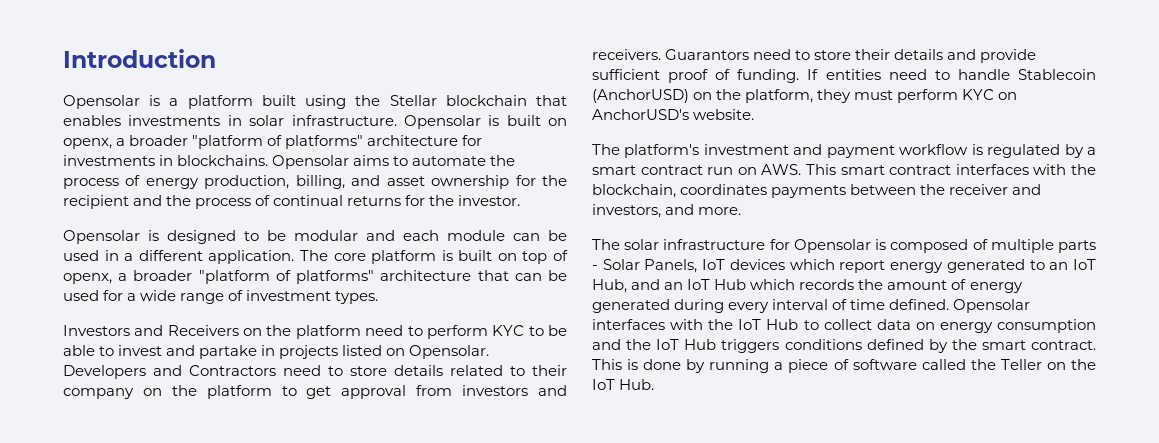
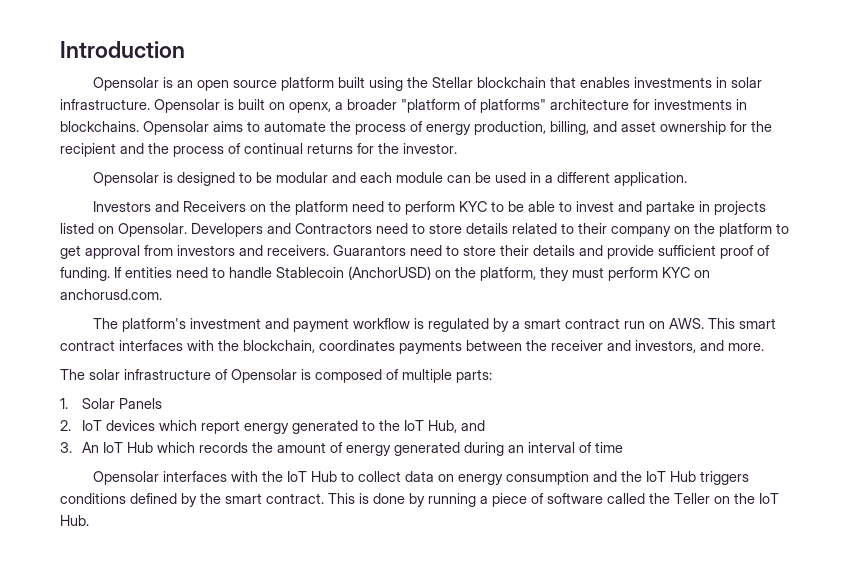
[169,98,179,106] a -> [176,80,277,91] an open source
[299,250,568,264] [63,270,567,284] [63,290,379,304] The core platform is built on top of openx, a broader "platform of platforms" architecture that can be used for a wide range of investment types. -> (687, 179) none
[592,109,755,120] AnchorUSD's website. -> [60,289,162,300] anchorusd.com.
[769,239,790,250] for -> [215,369,228,380] of
[1058,240,1096,253] [592,259,698,273] parts - Solar Panels, -> [456,369,492,383] [60,398,163,409] [60,420,71,431] parts: // 1. Solar Panels // 2.
[1049,262,1069,270] an -> [379,420,401,431] the
[664,282,684,290] an -> [60,442,100,453] // 3. An
[728,302,770,313] every -> [508,445,525,453] an
[889,299,950,310] defined. -> (624, 447) //

